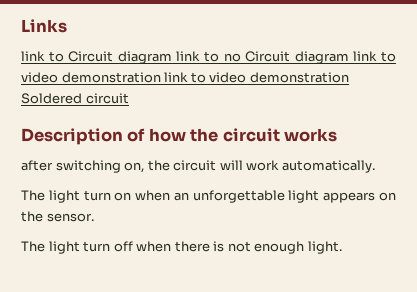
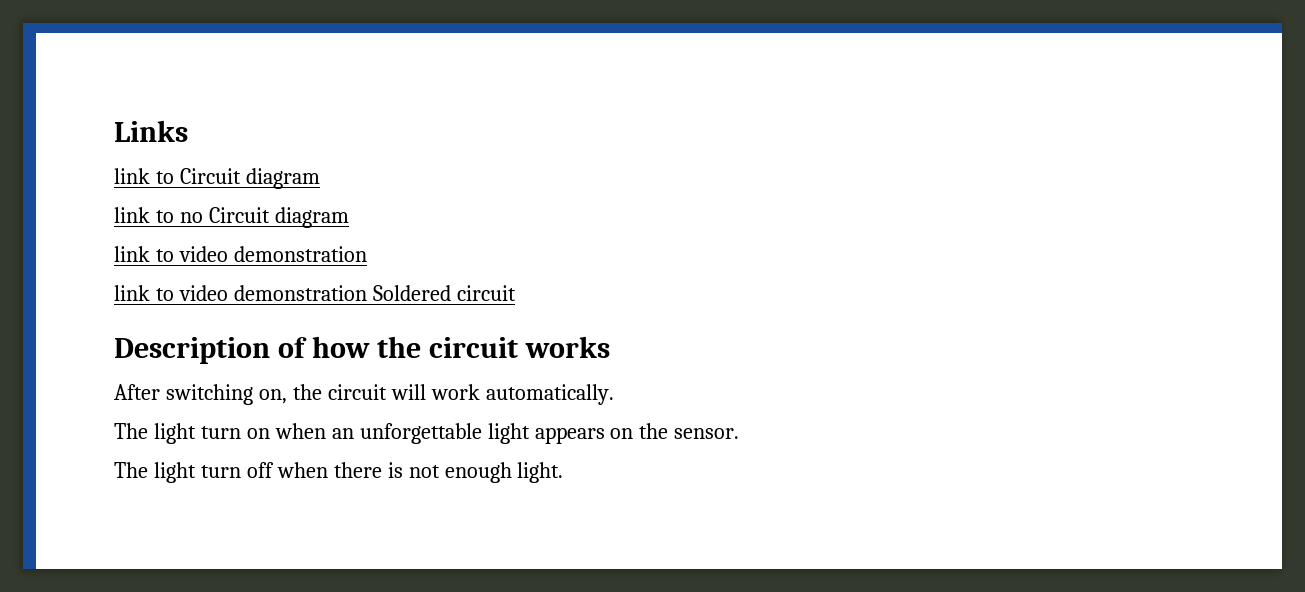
(172, 57) none -> (320, 178) //
[353,51,396,62] [21,72,161,83] link to video demonstration -> [114,246,367,262] // link to video demonstration //
[21,160,53,171] after -> [114,384,160,400] After

